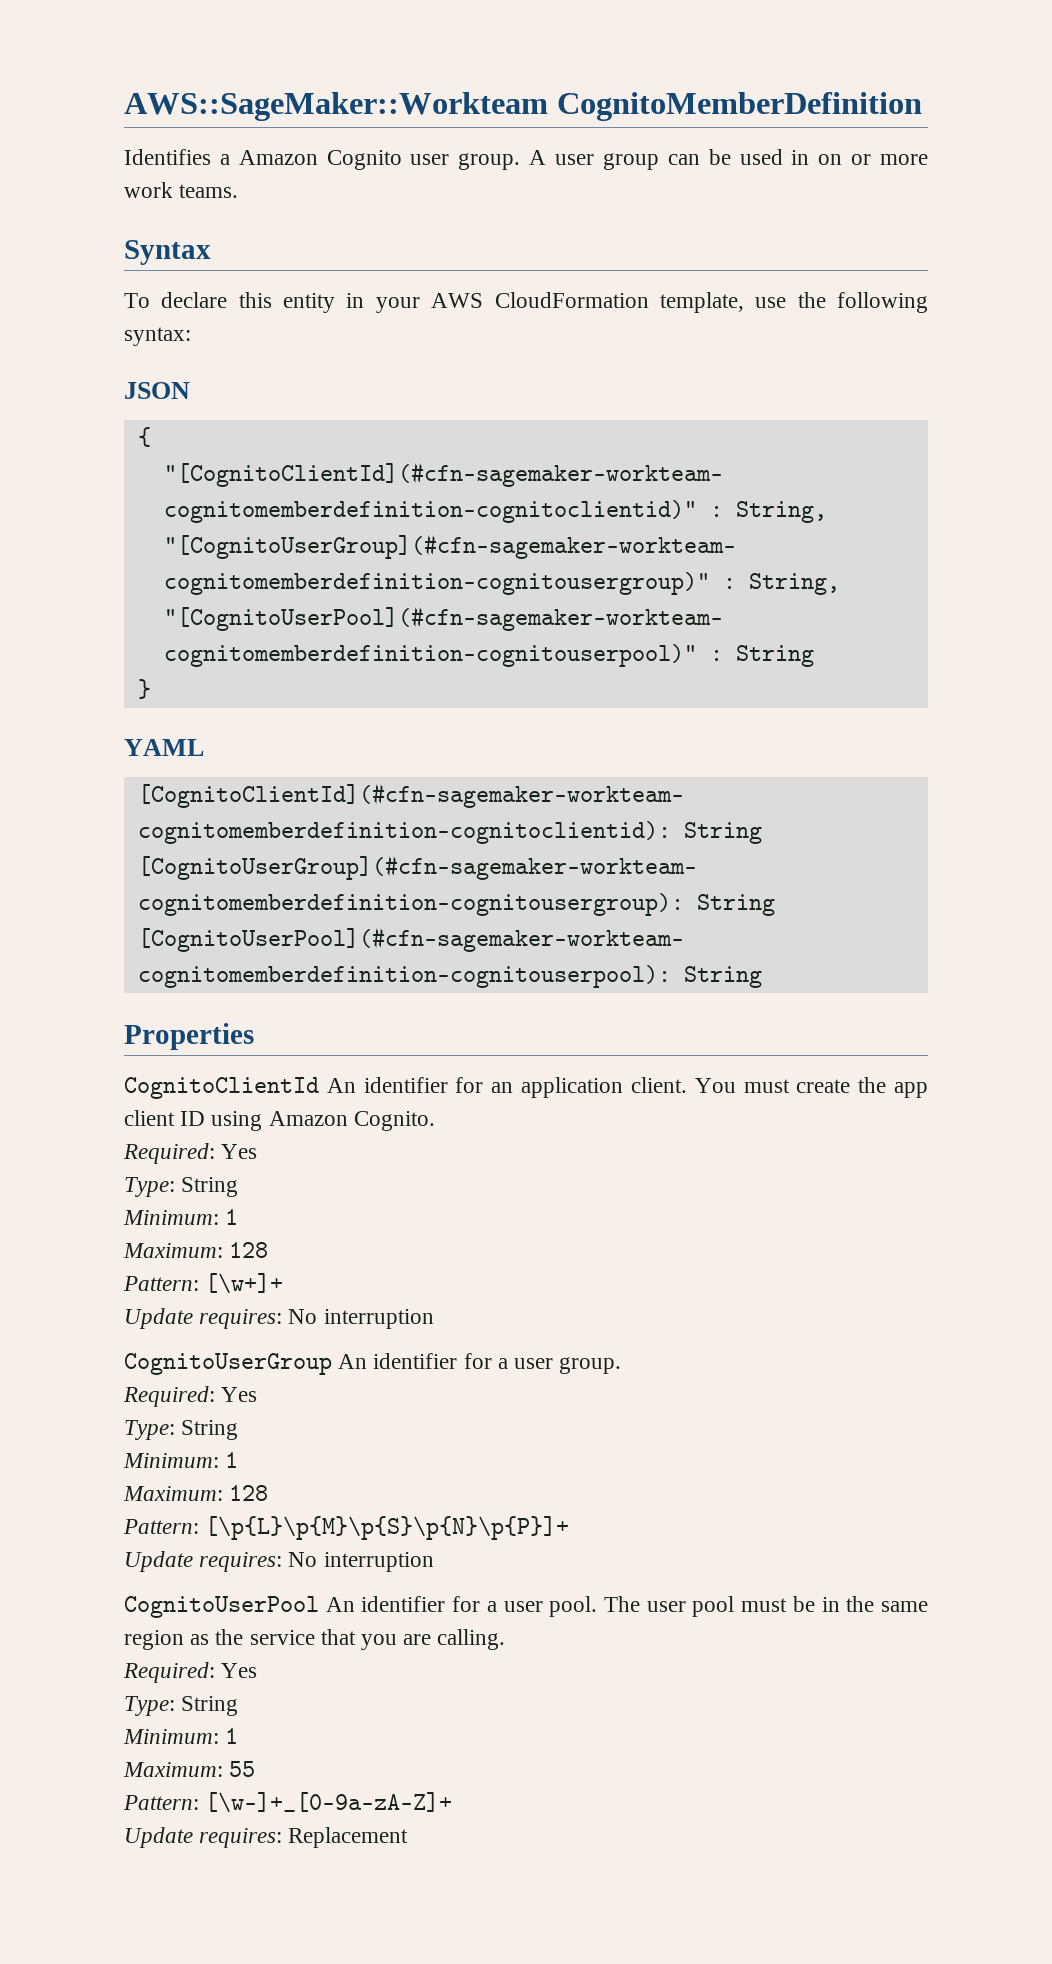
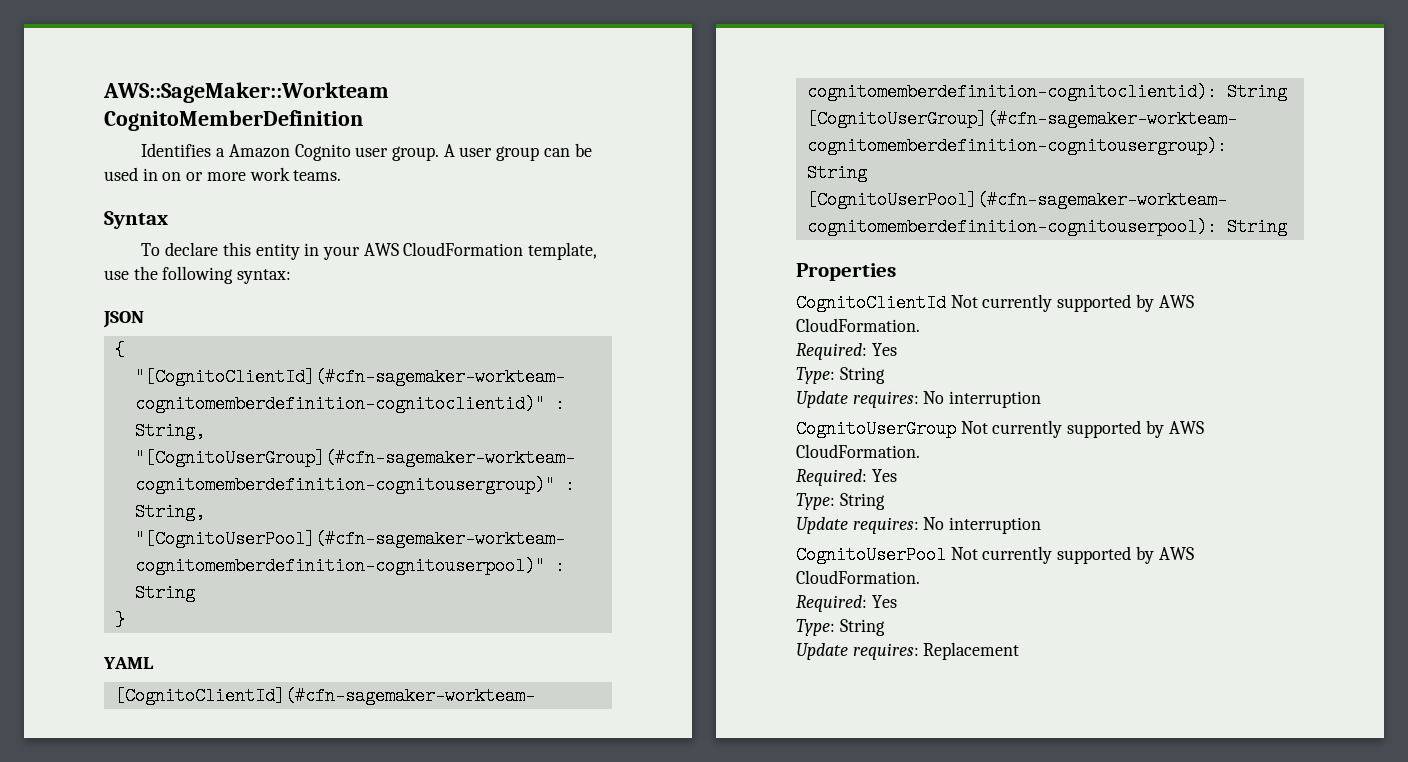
[326,1077,929,1098] [124,1110,435,1131] [123,1143,258,1164] [124,1177,239,1197] [123,1209,239,1225] [123,1242,269,1258] [123,1273,284,1294] An identifier for an application client. You must create the app client ID using Amazon Cognito. // Required: Yes // Type: String // Minimum: 1 // Maximum: 128 // Pattern: [\w+]+ -> [950,294,1194,312] [796,318,920,332] [796,343,897,360] [796,367,885,384] Not currently supported by AWS CloudFormation. // Required: Yes // Type: String
[338,1353,622,1374] [123,1386,258,1407] [124,1420,239,1440] [123,1452,239,1468] [123,1485,269,1501] [123,1516,570,1540] An identifier for a user group. // Required: Yes // Type: String // Minimum: 1 // Maximum: 128 // Pattern: [\p{L}\p{M}\p{S}\p{N}\p{P}]+ -> [960,420,1204,438] [796,444,920,458] [796,469,897,486] [796,493,885,510] Not currently supported by AWS CloudFormation. // Required: Yes // Type: String
[325,1596,928,1617] [124,1629,506,1650] [123,1662,258,1683] [124,1696,239,1716] [123,1728,239,1744] [123,1761,256,1777] [123,1792,453,1813] An identifier for a user pool. The user pool must be in the same region as the service that you are calling. // Required: Yes // Type: String // Minimum: 1 // Maximum: 55 // Pattern: [\w-]+_[0-9a-zA-Z]+ -> [950,546,1194,564] [796,570,920,584] [796,595,897,612] [796,619,885,636] Not currently supported by AWS CloudFormation. // Required: Yes // Type: String

